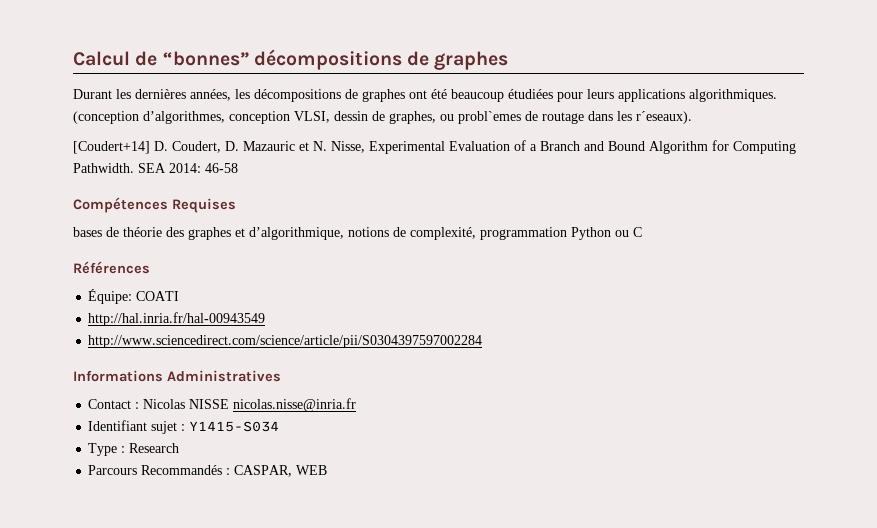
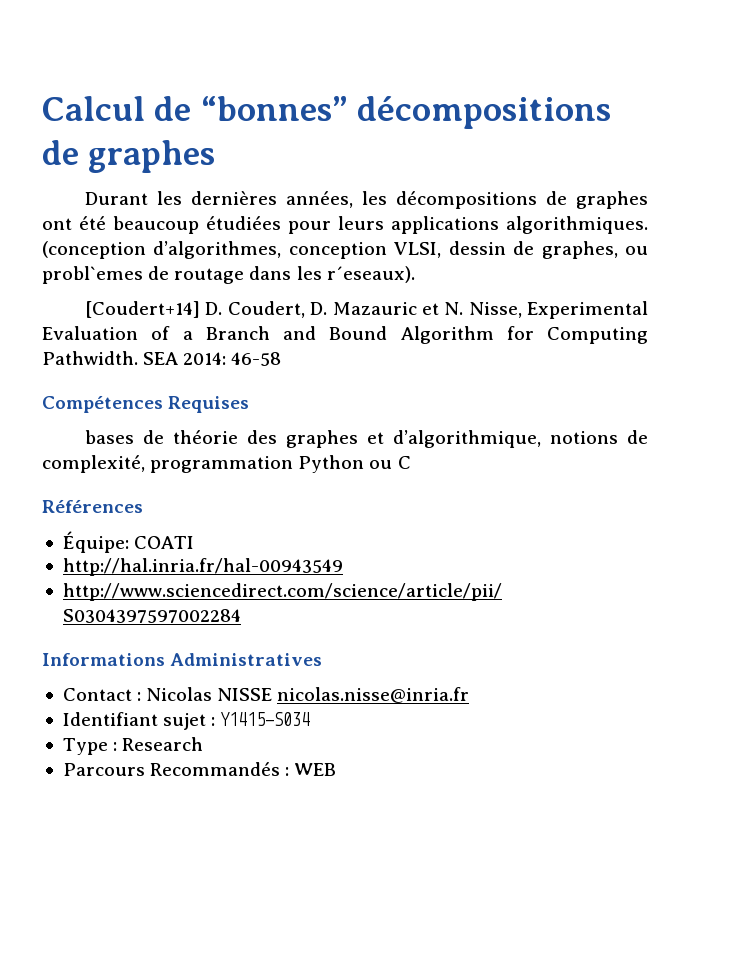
[234,465,293,477] CASPAR, -> (290, 771) none

